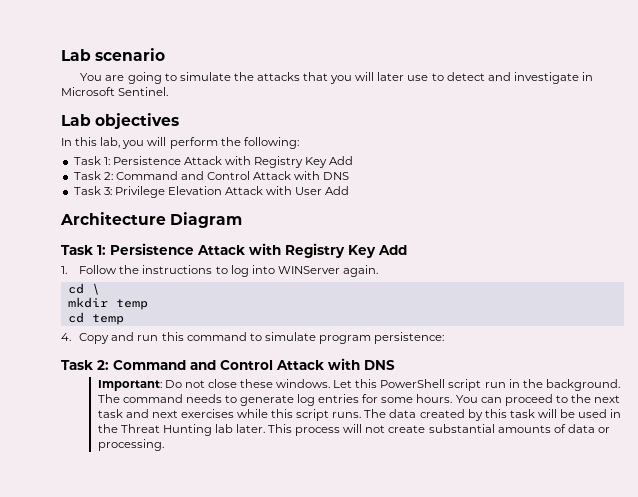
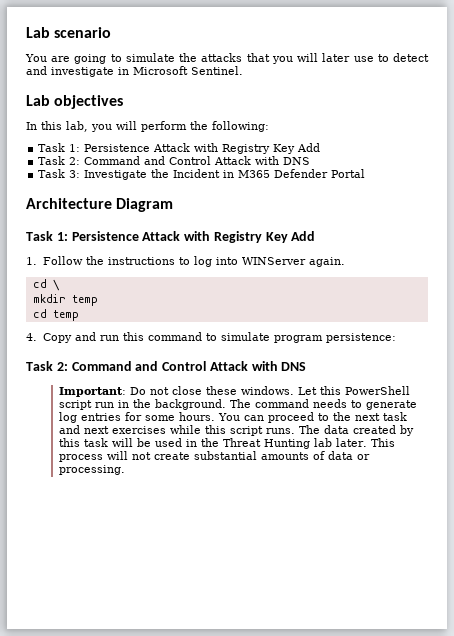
[114,186,350,198] Privilege Elevation Attack with User Add -> [84,169,366,180] Investigate the Incident in M365 Defender Portal

